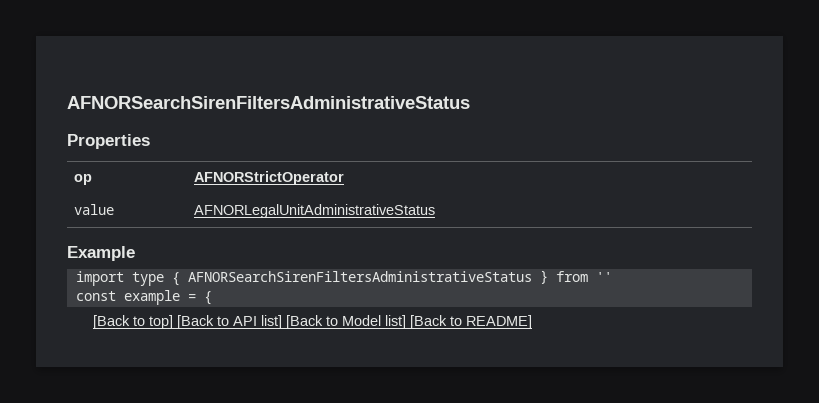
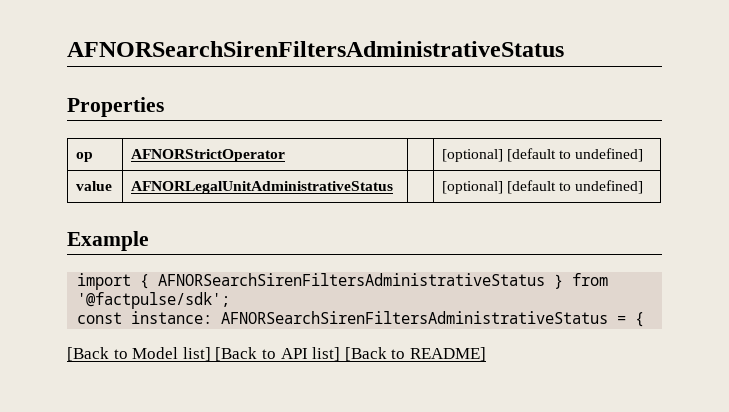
[73,204,114,215] [193,204,435,218] // value | AFNORLegalUnitAdministrativeStatus -> [441,148,644,162] [75,181,112,191] [130,181,393,194] [441,180,644,194] | | [optional] [default to undefined] // value | AFNORLegalUnitAdministrativeStatus | | [optional] [default to undefined]
[131,272,164,286] type -> (132, 281) none
[595,272,612,282] '' -> [77,292,231,309] '@factpulse/sdk';
[123,290,180,305] example -> [131,311,609,324] instance: AFNORSearchSirenFiltersAdministrativeStatus
[149,315,174,329] top] -> [132,347,211,361] Model list]
[342,315,463,329] Model list] [Back to -> (406, 354) none

